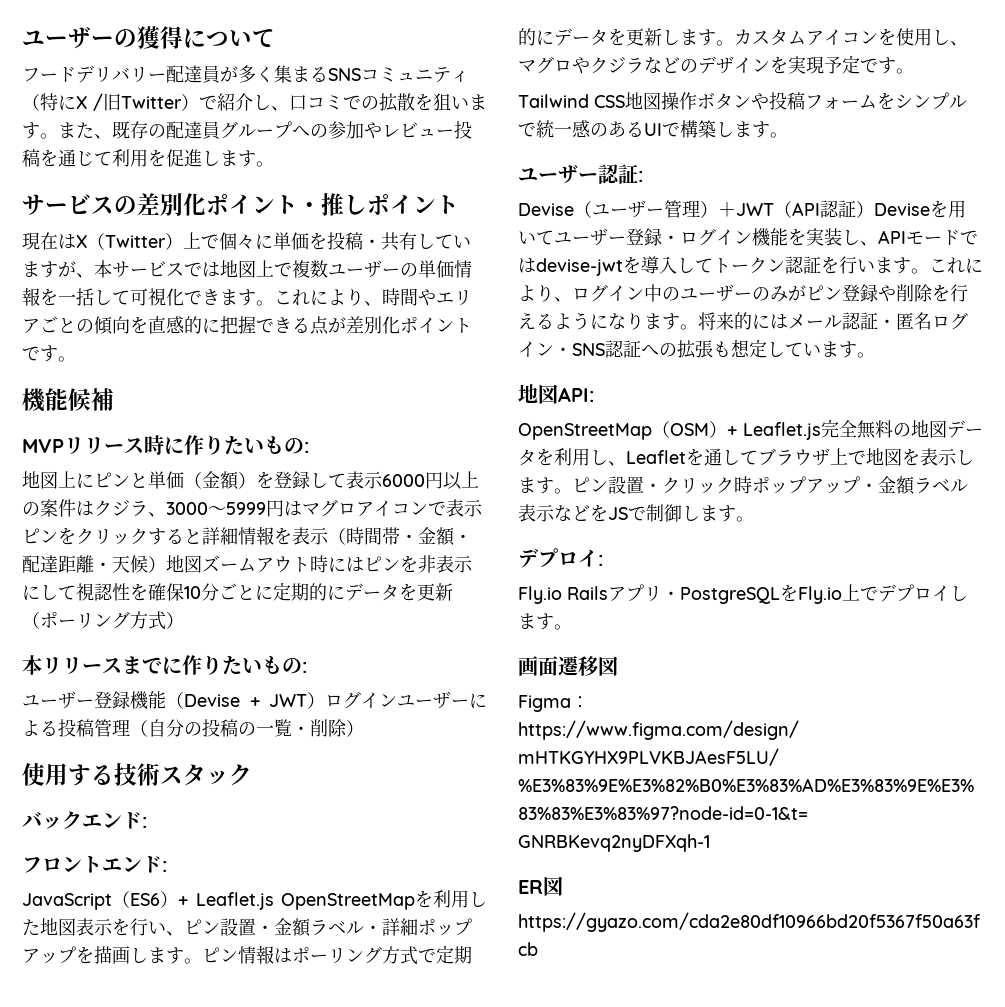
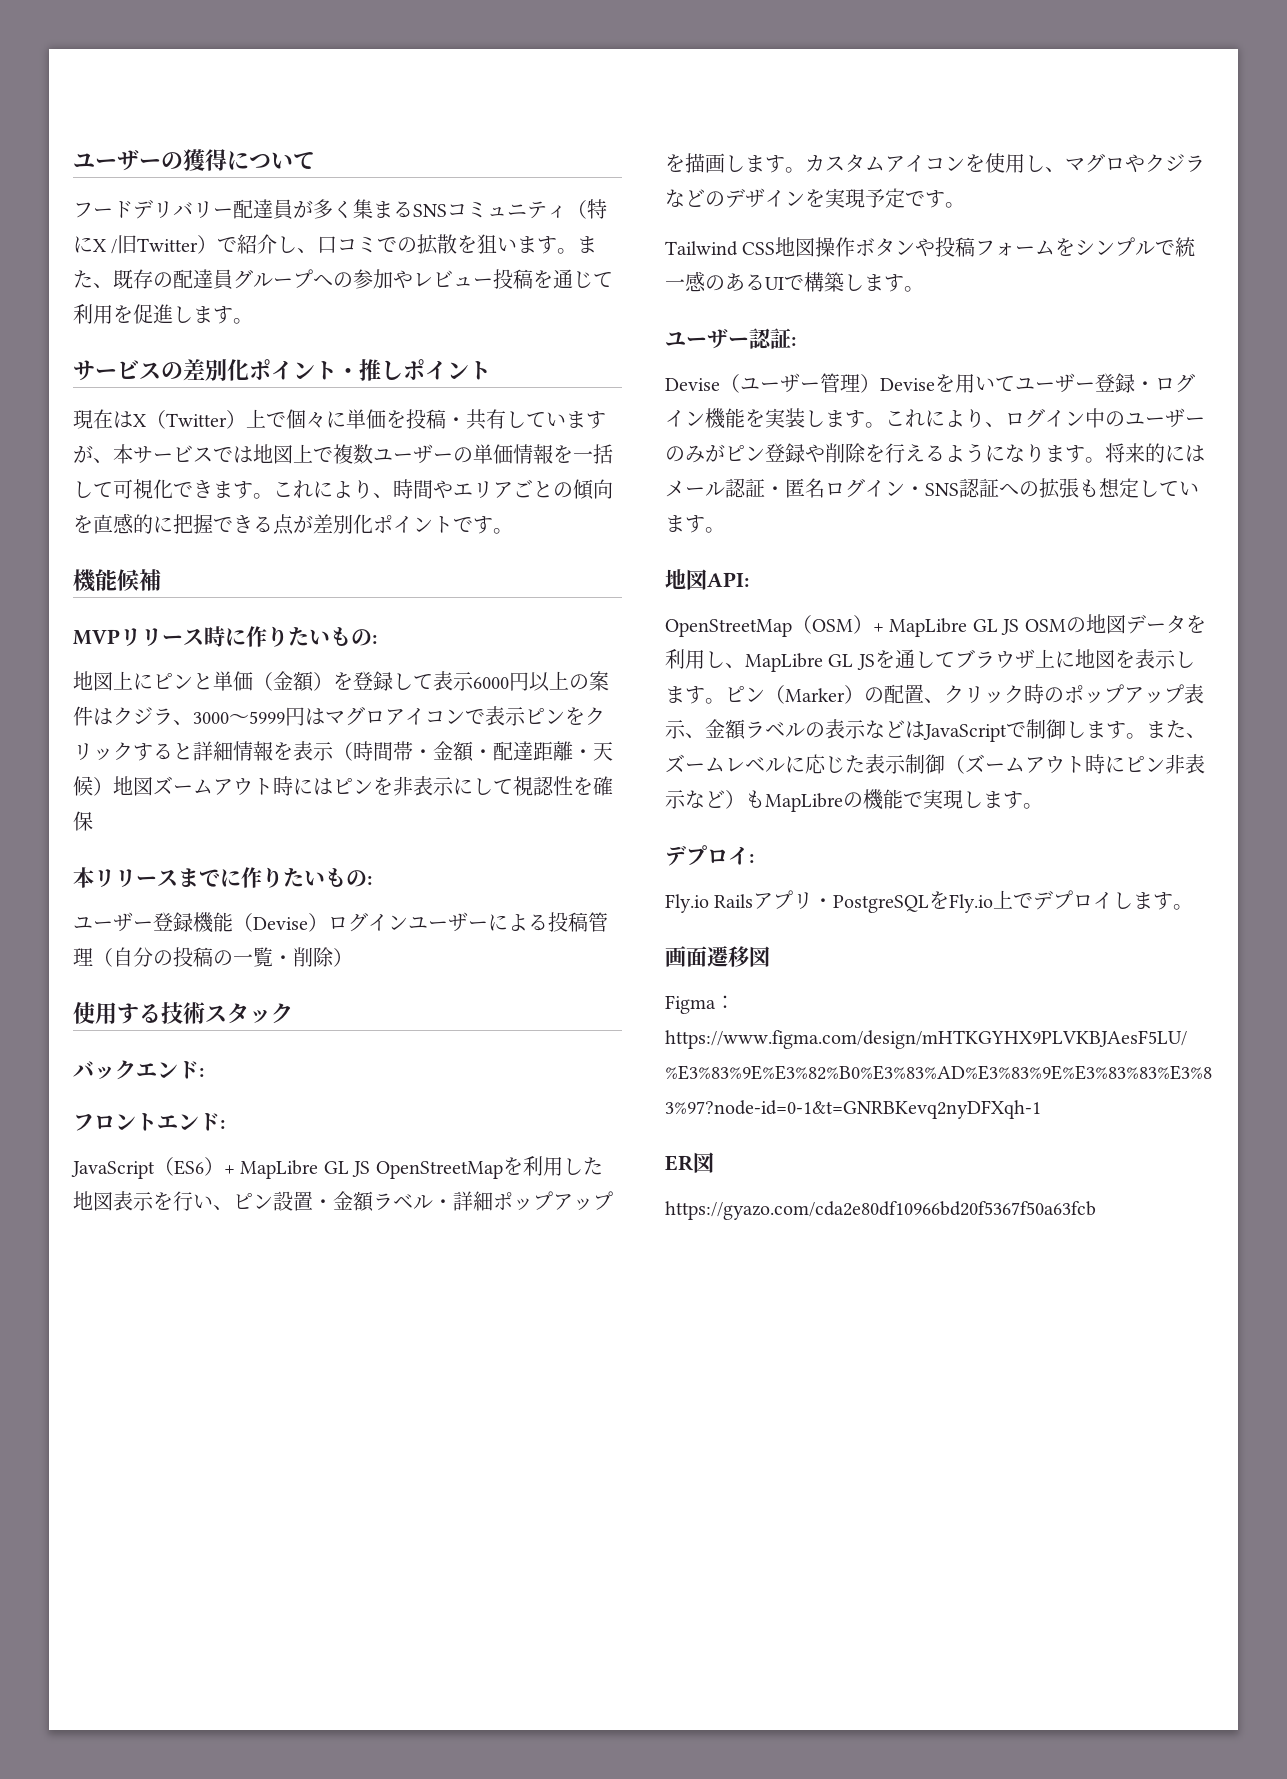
[184,582,453,601] [22,611,184,630] 10分ごとに定期的にデータを更新（ポーリング方式） -> (93, 821) none
[249,694,307,707] + JWT -> (308, 923) none
[195,892,274,910] Leaflet.js -> [240,1160,371,1179] MapLibre GL JS
[202,945,472,965] [518,28,734,46] ピン情報はポーリング方式で定期的にデータを更新します。 -> (805, 170) none
[718,200,874,218] ＋JWT（API認証） -> (880, 383) none
[860,230,978,246] [518,256,875,276] 、APIモードではdevise-jwtを導入してトークン認証を行い -> (825, 418) none
[743,419,893,440] Leaflet.js完全無料 -> [889,618,1066,637] MapLibre GL JS OSM
[626,450,686,464] Leaflet -> [745,653,875,672] MapLibre GL JS
[848,450,866,465] で -> [1054,651,1075,668] に
[608,476,662,494] 設置・ -> [765,684,944,704] （Marker）の配置、
[752,476,968,495] [518,504,628,522] ポップアップ・金額ラベル表示などをJS -> [1044,684,1204,704] [665,719,1007,742] のポップアップ表示、金額ラベルの表示などはJavaScript
(754, 519) none -> [1146,720,1206,738] [665,754,1205,774] [665,789,1043,812] また、ズームレベルに応じた表示制御（ズームアウト時にピン非表示など）もMapLibreの機能で実現します。

